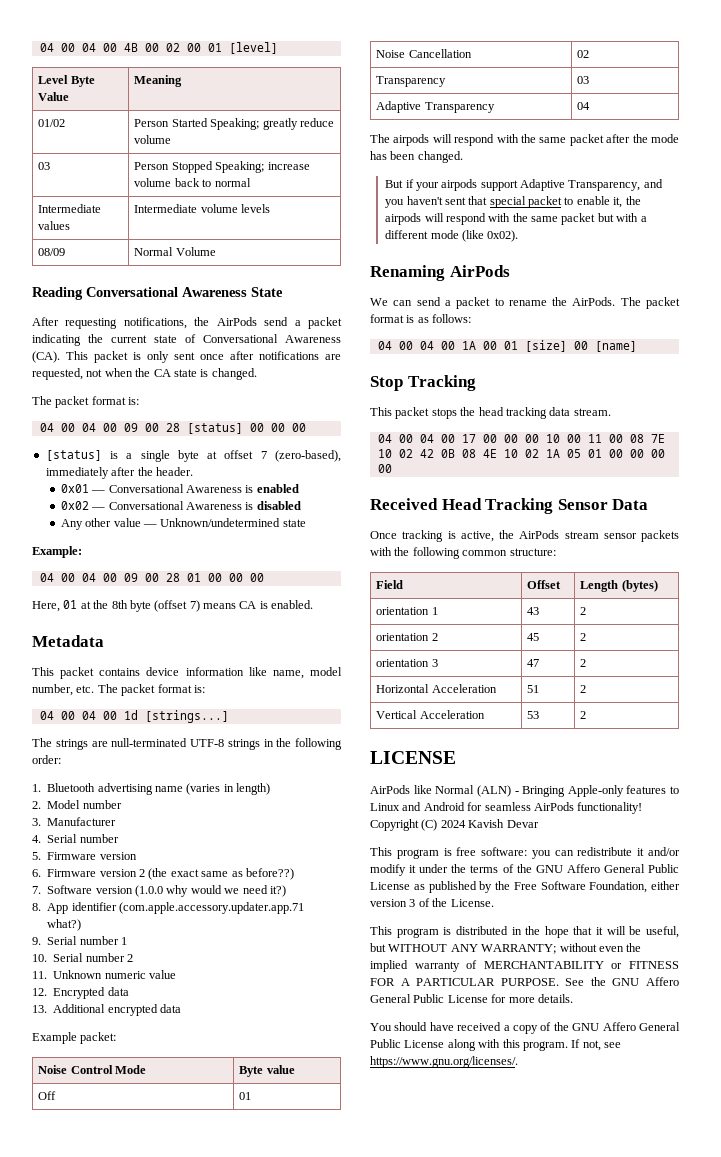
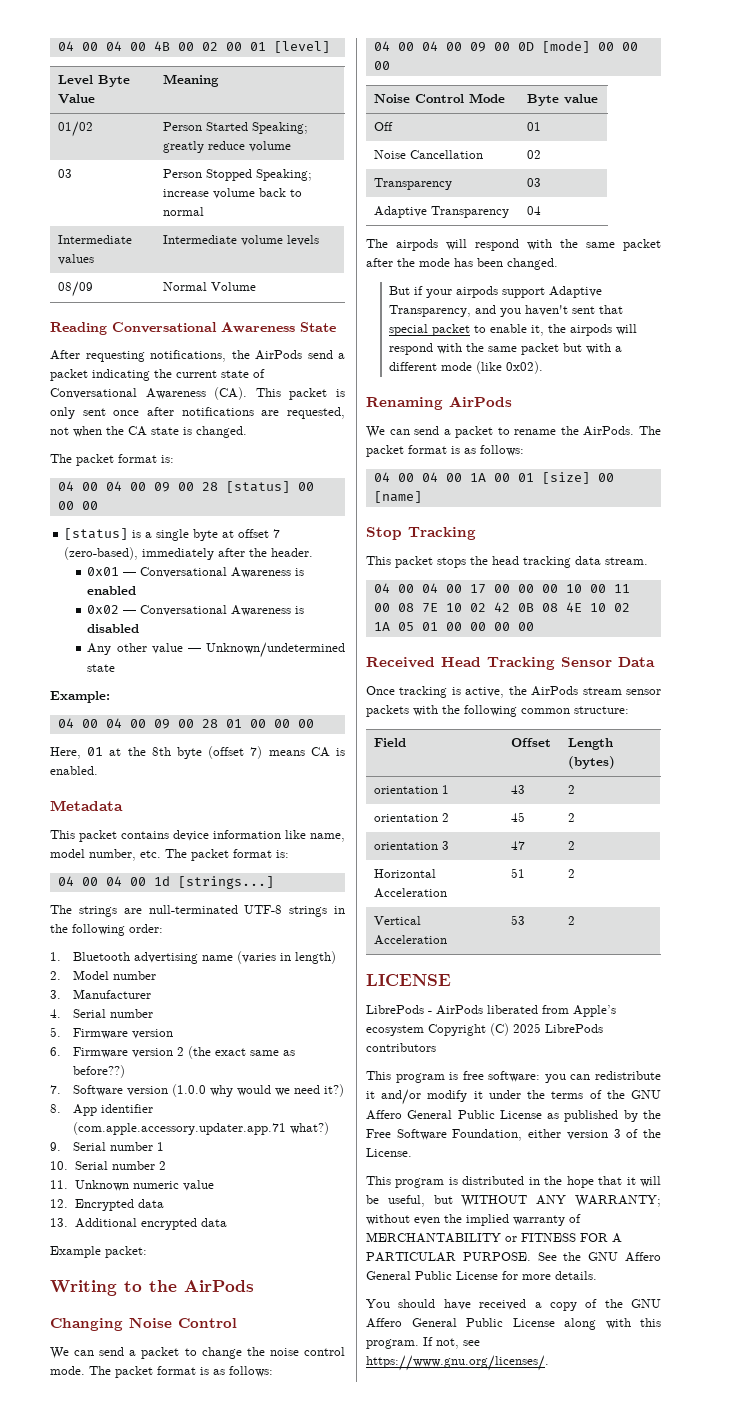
(117, 1038) none -> [50,1280,254,1296] [50,1317,237,1331] [50,1347,345,1359] [50,1366,273,1378] [373,41,638,53] [373,61,390,70] // Writing to the AirPods // Changing Noise Control // We can send a packet to change the noise control mode. The packet format is as follows: // 04 00 04 00 09 00 0D [mode] 00 00 00
[370,785,679,797] [370,802,643,814] [370,819,539,831] AirPods like Normal (ALN) - Bringing Apple-only features to Linux and Android for seamless AirPods functionality! Copyright (C) 2024 Kavish Devar -> [366,1005,616,1017] [366,1023,603,1036] [366,1043,436,1052] LibrePods - AirPods liberated from Apple’s ecosystem Copyright (C) 2025 LibrePods contributors

